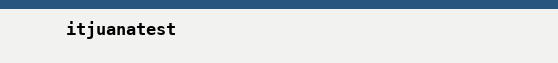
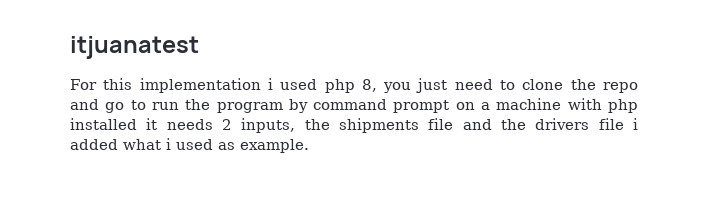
(176, 30) none -> [70,78,639,93] [70,98,639,113] [70,118,638,133] [70,138,309,153] // For this implementation i used php 8, you just need to clone the repo and go to run the program by command prompt on a machine with php installed it needs 2 inputs, the shipments file and the drivers file i added what i used as example.

